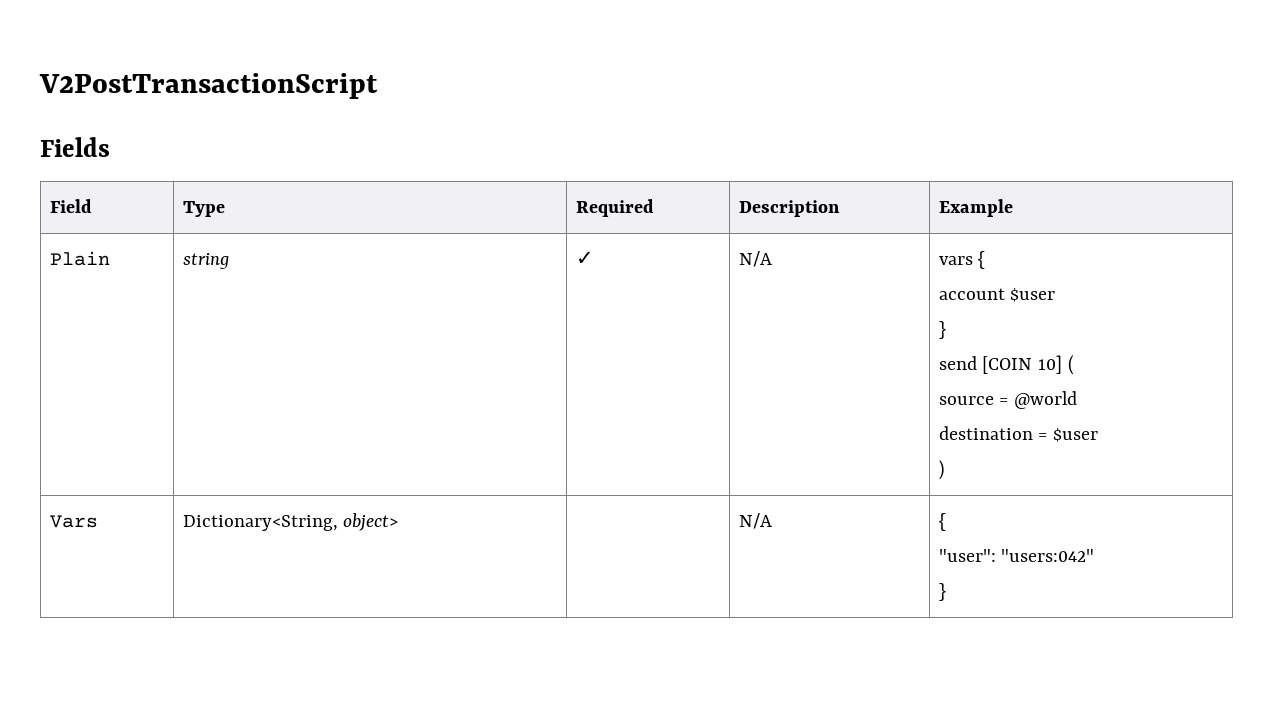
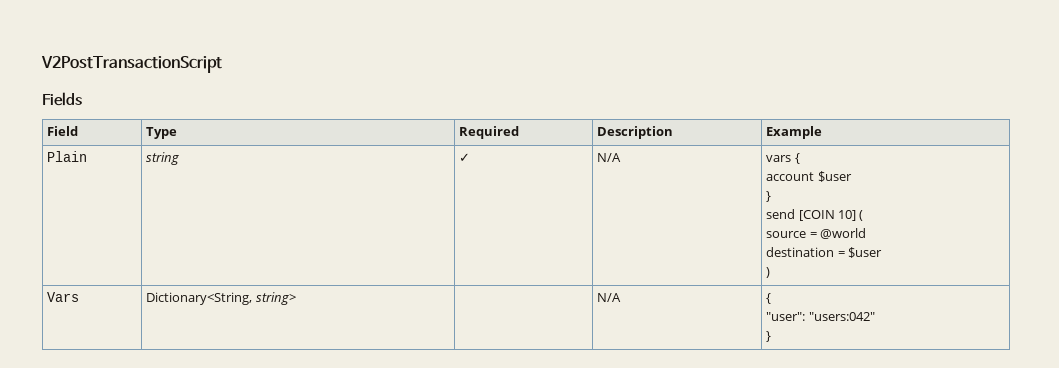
[343,513,399,531] object> -> [255,292,296,305] string>

